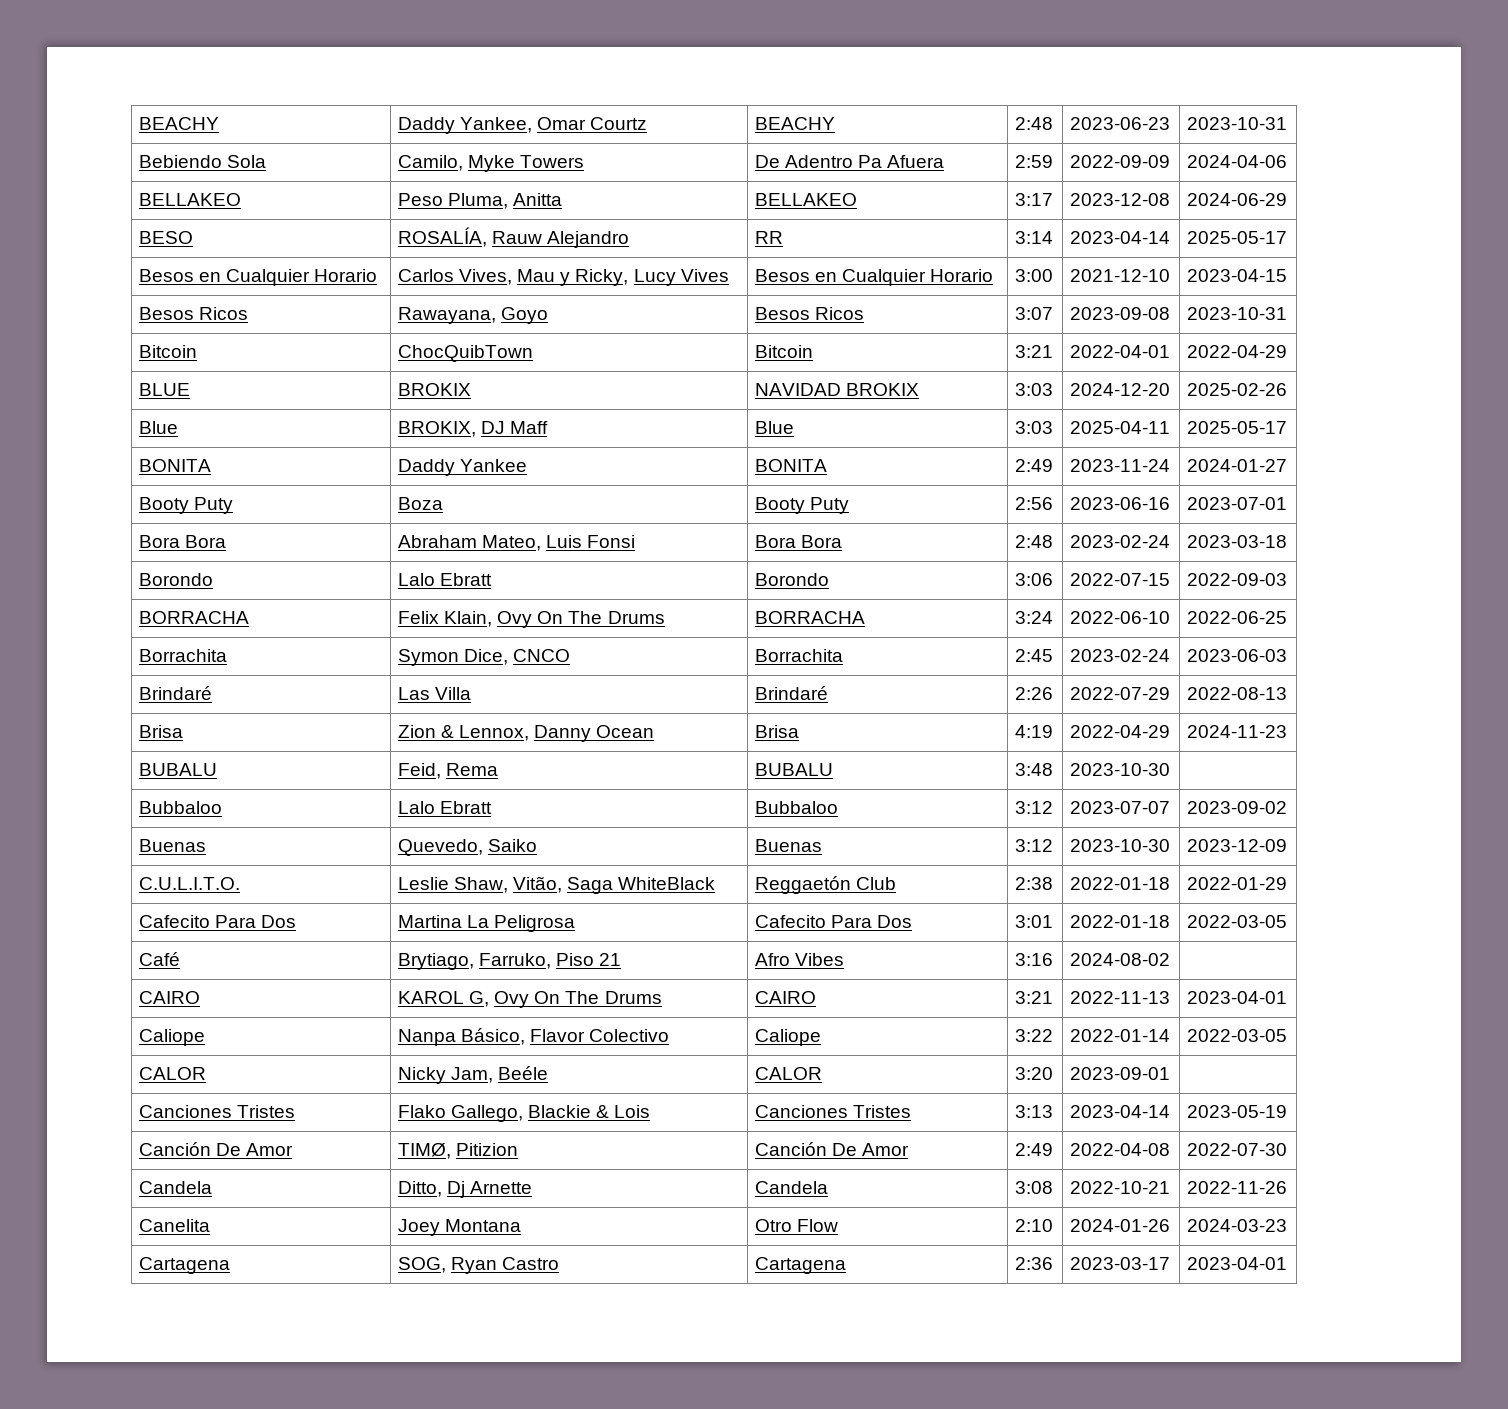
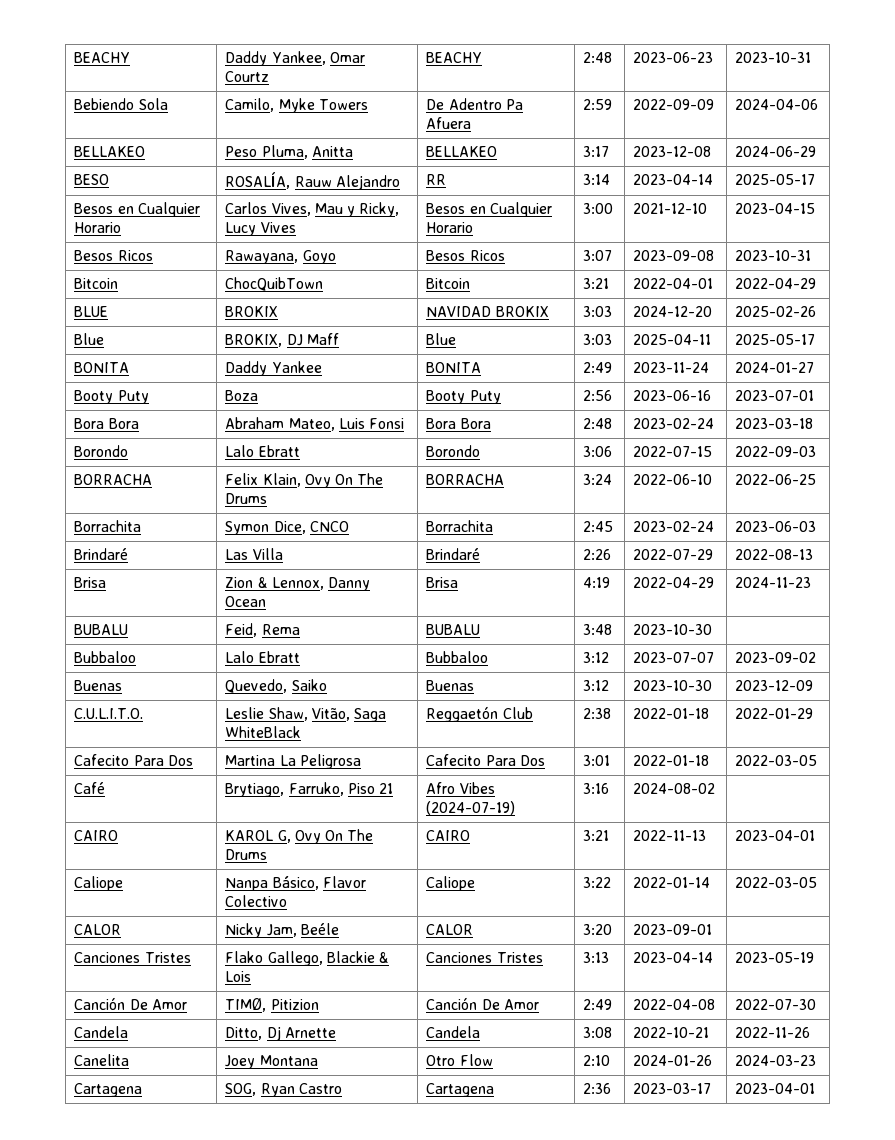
(845, 959) none -> [426,801,516,815] (2024-07-19)

